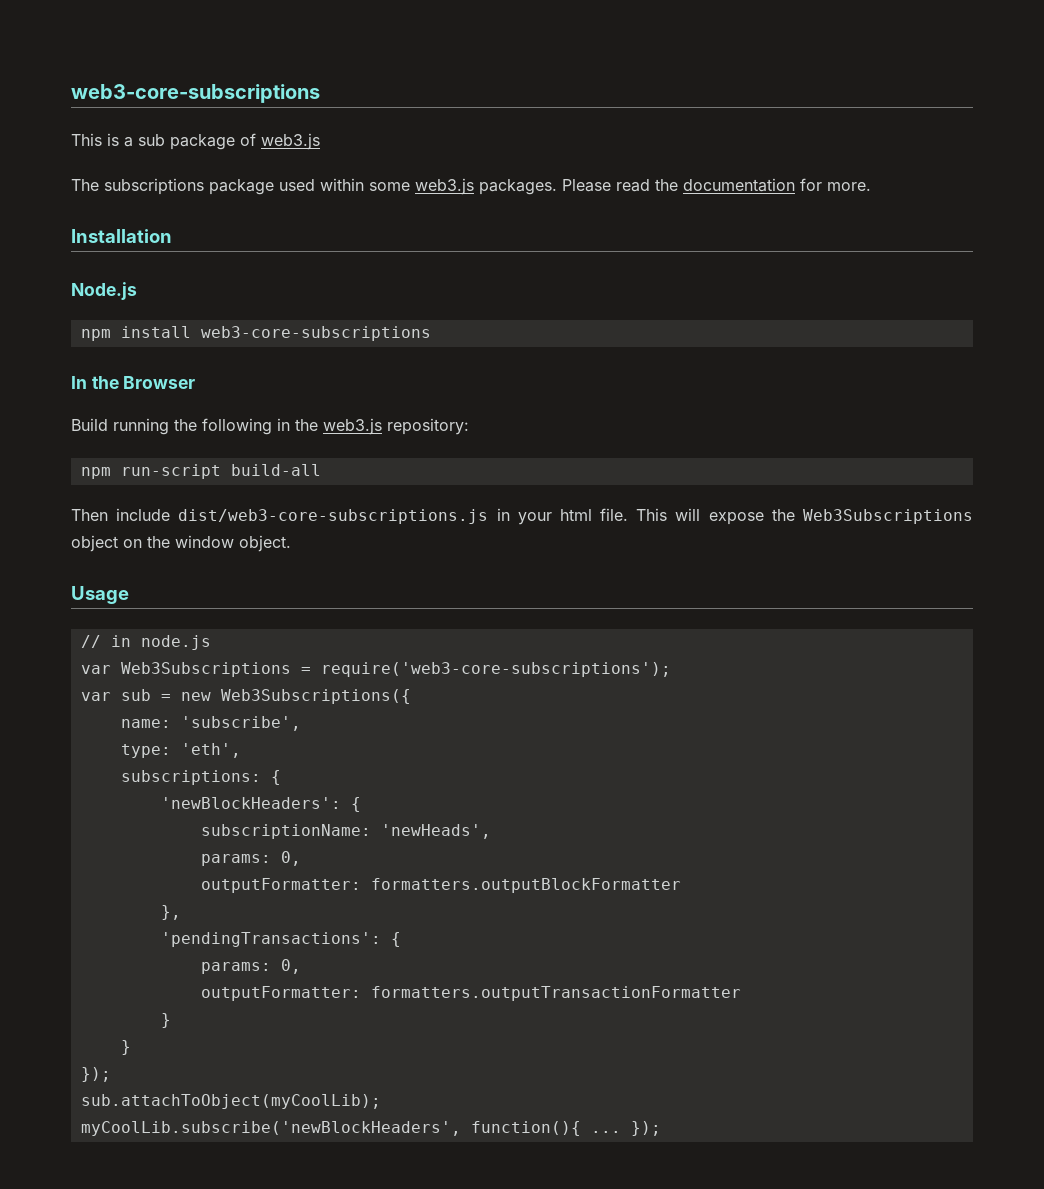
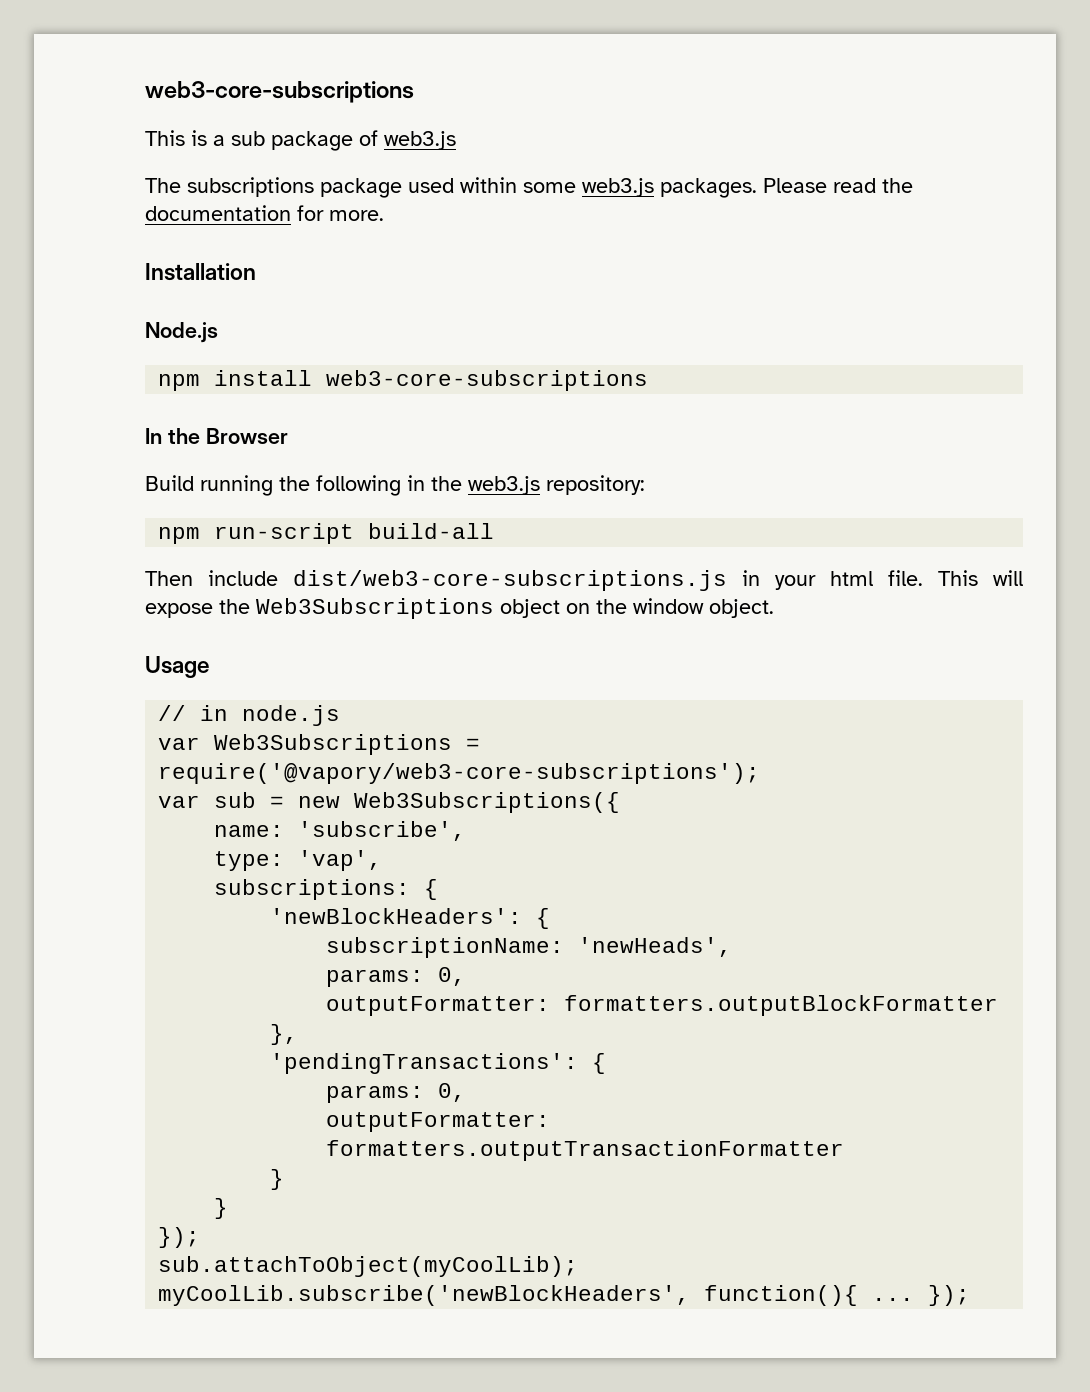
[320,662,671,677] require('web3-core-subscriptions'); -> [158,763,761,784] require('@vapory/web3-core-subscriptions');
[180,743,241,758] 'eth', -> [298,850,383,871] 'vap',

